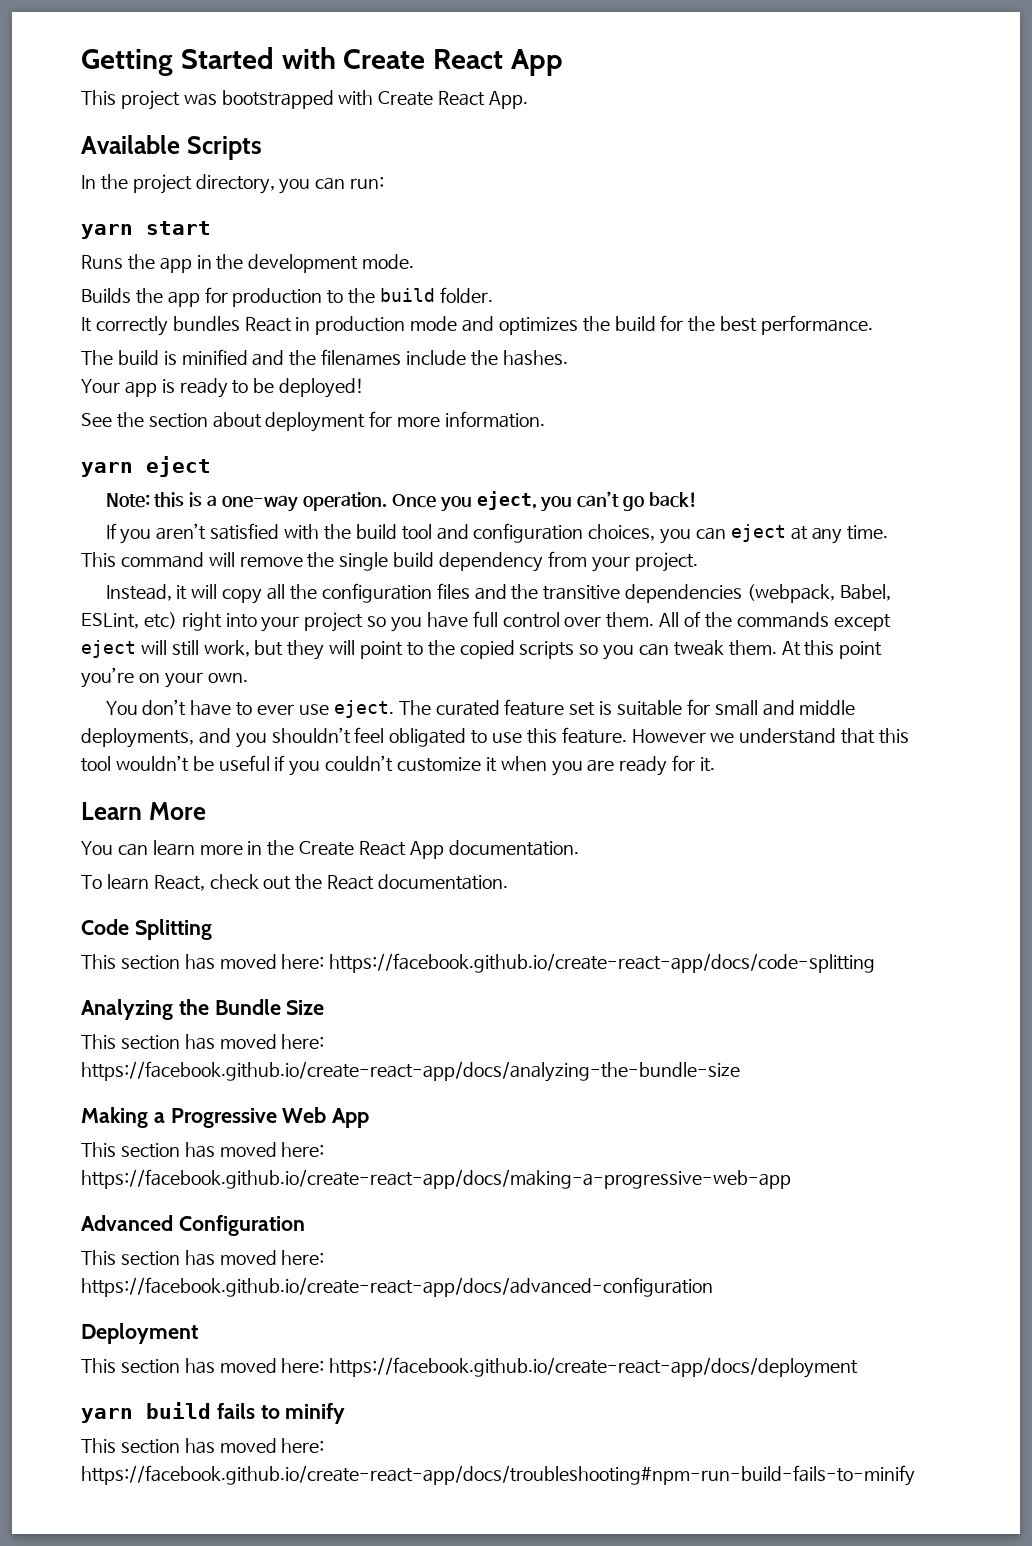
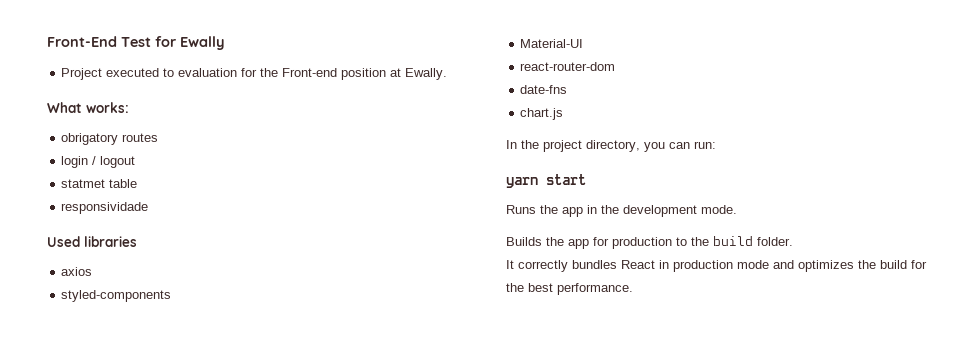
[81,47,564,76] [81,90,529,110] [81,135,262,160] Getting Started with Create React App // This project was bootstrapped with Create React App. // Available Scripts -> [47,36,225,50] [61,68,448,80] [47,102,129,113] [61,133,159,145] [61,156,136,168] [61,179,138,188] [61,202,149,214] [47,236,137,247] [61,267,93,276] [61,290,172,302] [520,39,584,48] [520,62,616,71] [520,85,568,94] [520,108,564,120] Front-End Test for Ewally // Project executed to evaluation for the Front-end position at Ewally. // What works: // obrigatory routes // login / logout // statmet table // responsividade // Used libraries // axios // styled-components // Material-UI // react-router-dom // date-fns // chart.js
[81,349,568,366] [81,378,365,398] [81,411,546,432] [81,456,211,477] [105,491,697,512] [105,523,889,544] [81,551,698,572] [105,583,891,604] [81,611,891,632] [81,640,883,660] [81,667,248,688] [105,699,856,718] [81,727,910,748] [81,755,716,776] [81,802,206,820] [81,840,579,859] [81,874,509,891] [81,919,212,940] [81,953,876,973] [81,999,325,1020] [81,1034,325,1050] [81,1061,740,1082] [81,1107,370,1128] [81,1142,325,1158] [81,1169,791,1189] [81,1215,305,1236] [81,1250,325,1266] [81,1277,713,1297] [81,1323,198,1344] [81,1357,859,1378] [81,1402,346,1424] [81,1438,325,1454] [81,1465,915,1486] // The build is minified and the filenames include the hashes. // Your app is ready to be deployed! // See the section about deployment for more information. // yarn eject // Note: this is a one-way operation. Once you eject, you can’t go back! // If you aren’t satisfied with the build tool and configuration choices, you can eject at any time. This command will remove the single build dependency from your project. // Instead, it will copy all the configuration files and the transitive dependencies (webpack, Babel, ESLint, etc) right into your project so you have full control over them. All of the commands except eject will still work, but they will point to the copied scripts so you can tweak them. At this point you’re on your own. // You don’t have to ever use eject. The curated feature set is suitable for small and middle deployments, and you shouldn’t feel obligated to use this feature. However we understand that this tool wouldn’t be useful if you couldn’t customize it when you are ready for it. // Learn More // You can learn more in the Create React App documentation. // To learn React, check out the React documentation. // Code Splitting // This section has moved here: https://facebook.github.io/create-react-app/docs/code-splitting // Analyzing the Bundle Size // This section has moved here: https://facebook.github.io/create-react-app/docs/analyzing-the-bundle-size // Making a Progressive Web App // This section has moved here: https://facebook.github.io/create-react-app/docs/making-a-progressive-web-app // Advanced Configuration // This section has moved here: https://facebook.github.io/create-react-app/docs/advanced-configuration // Deployment // This section has moved here: https://facebook.github.io/create-react-app/docs/deployment // yarn build fails to minify // This section has moved here: https://facebook.github.io/create-react-app/docs/troubleshooting#npm-run-build-fails-to-minify -> (633, 289) none

